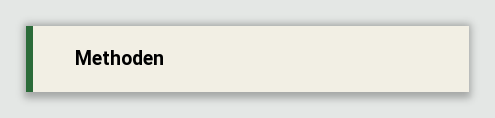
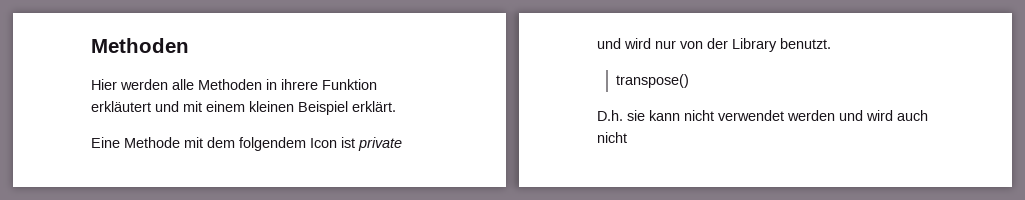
[75,50,164,65] Methoden -> [91,38,189,53] [91,79,377,90] [91,101,396,115] [91,137,402,151] [597,38,831,52] [615,74,689,88] [597,110,928,121] [597,132,627,143] Methoden // Hier werden alle Methoden in ihrere Funktion erkläutert und mit einem kleinen Beispiel erklärt. // Eine Methode mit dem folgendem Icon ist private und wird nur von der Library benutzt. // transpose() // D.h. sie kann nicht verwendet werden und wird auch nicht

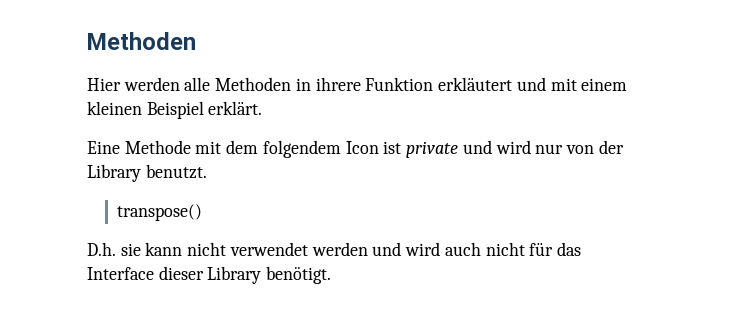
(627, 137) none -> [529,242,581,256] [87,266,332,284] für das Interface dieser Library benötigt.

